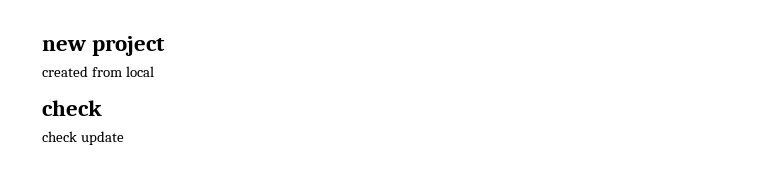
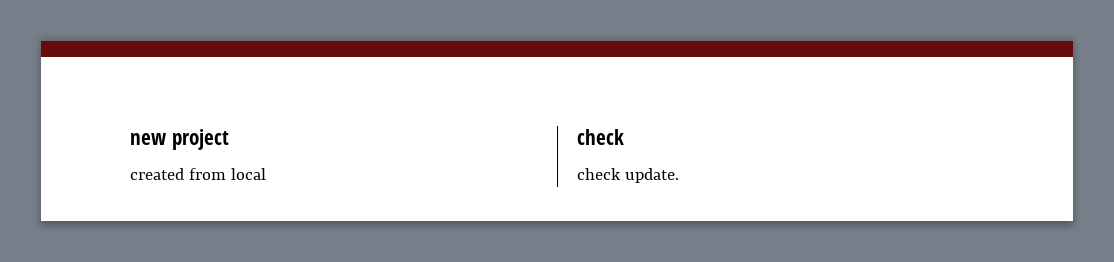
[80,131,124,145] update -> [624,168,679,183] update.

